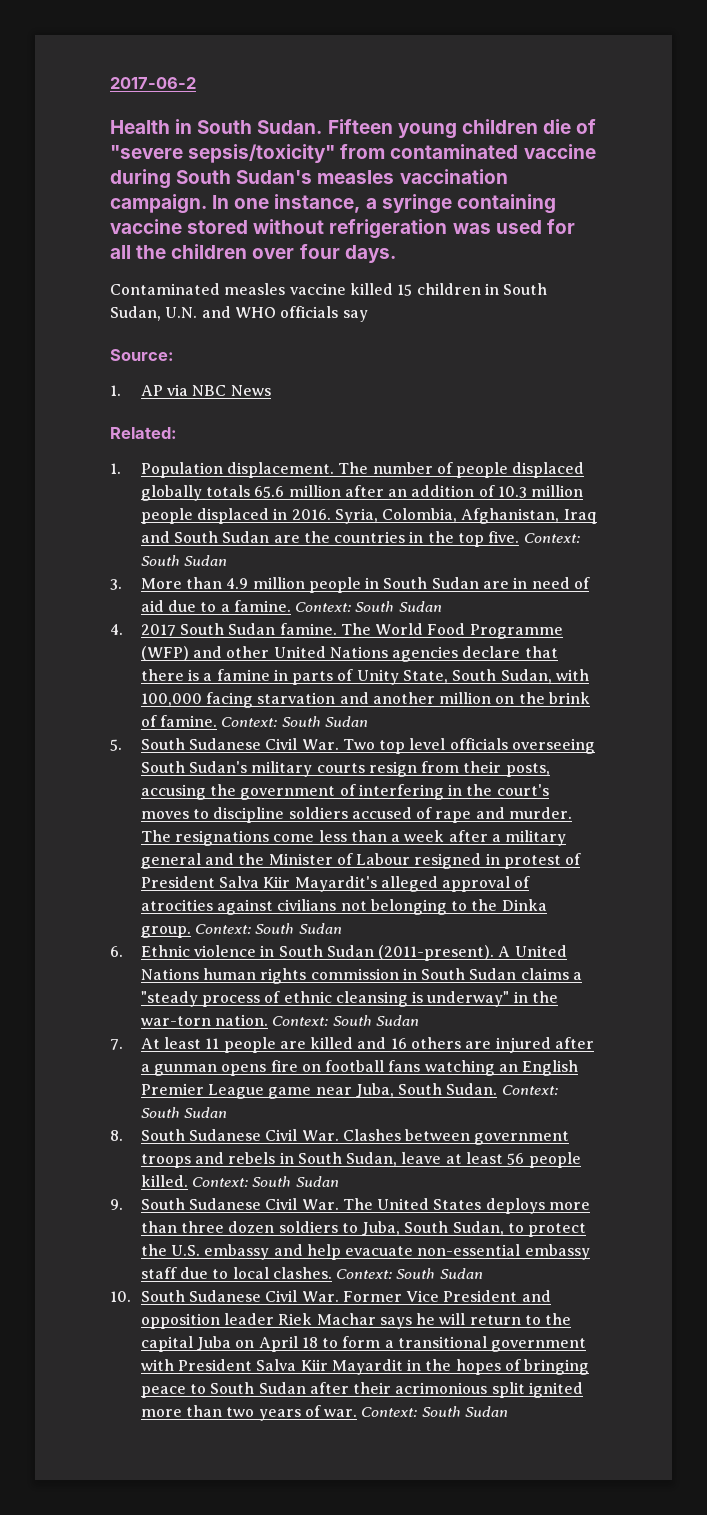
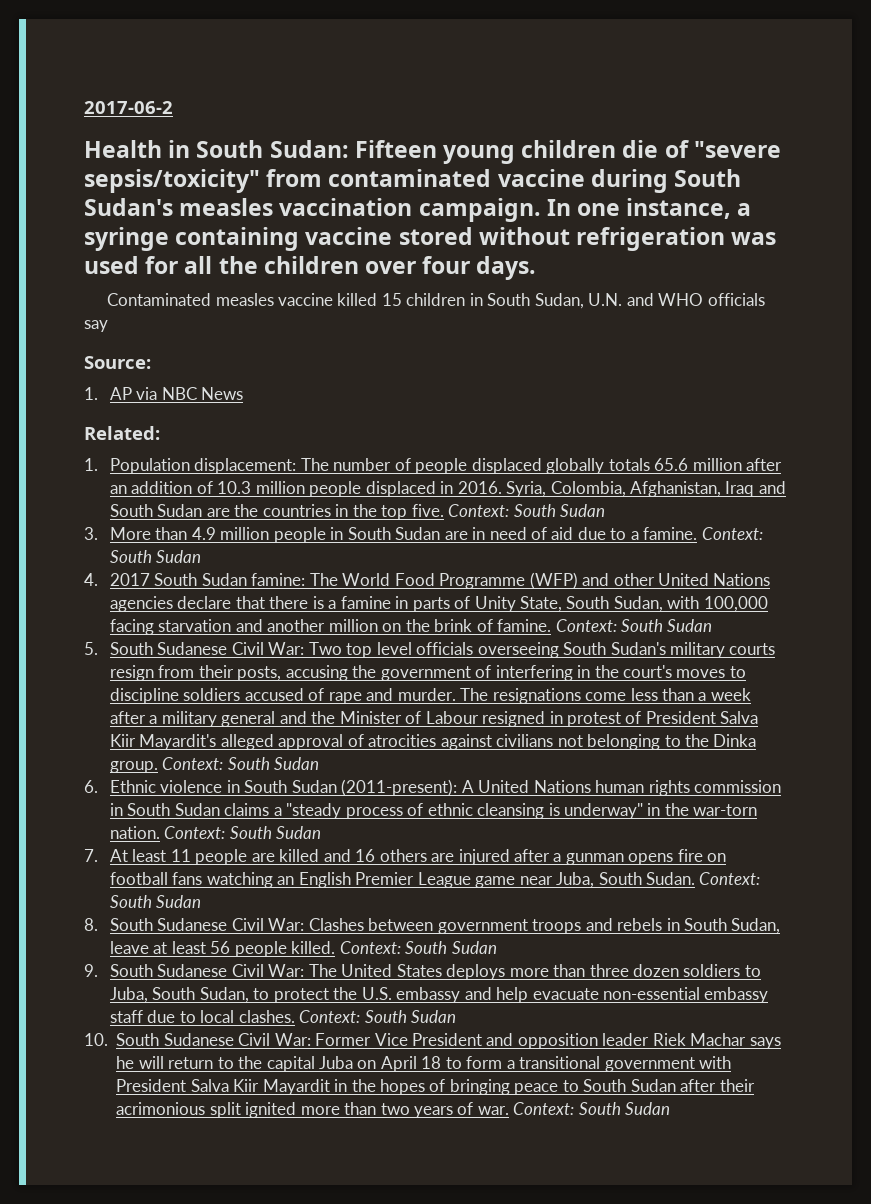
[257,120,323,134] Sudan. -> [269,140,349,158] Sudan:
[226,462,334,478] displacement. -> [194,458,297,474] displacement:
[279,623,337,635] famine. -> [251,573,306,586] famine:
[301,739,339,750] War. -> [268,642,305,655] War:
[378,945,495,961] (2011-present). -> [341,779,458,796] (2011-present):
[301,1130,339,1141] War. -> [268,918,305,931] War:
[301,1199,339,1210] War. -> [268,964,305,977] War:
[301,1291,339,1302] War. -> [274,1033,311,1046] War:

